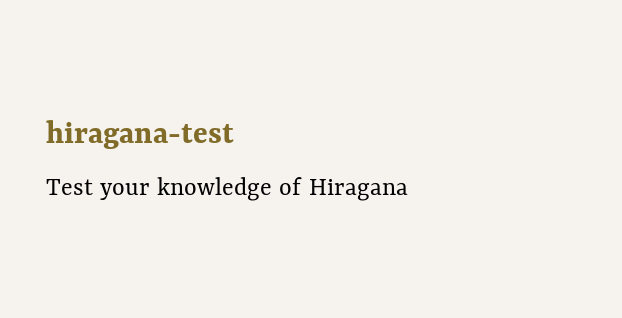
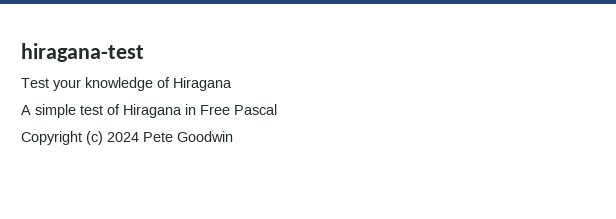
(408, 190) none -> [21,104,277,118] [21,131,233,145] // A simple test of Hiragana in Free Pascal // Copyright (c) 2024 Pete Goodwin

